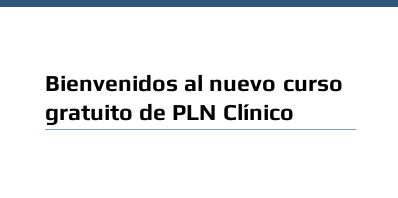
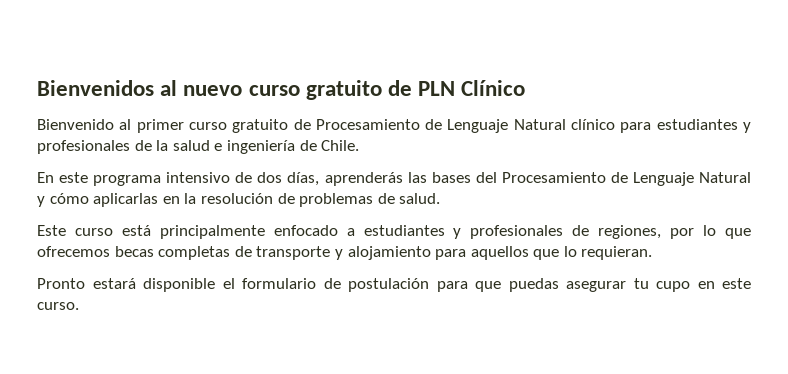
(294, 112) none -> [37,119,751,133] [37,140,360,154] [37,172,751,186] [37,193,441,207] [37,225,751,239] [37,246,653,260] [37,278,751,292] [37,302,79,310] // Bienvenido al primer curso gratuito de Procesamiento de Lenguaje Natural clínico para estudiantes y profesionales de la salud e ingeniería de Chile. // En este programa intensivo de dos días, aprenderás las bases del Procesamiento de Lenguaje Natural y cómo aplicarlas en la resolución de problemas de salud. // Este curso está principalmente enfocado a estudiantes y profesionales de regiones, por lo que ofrecemos becas completas de transporte y alojamiento para aquellos que lo requieran. // Pronto estará disponible el formulario de postulación para que puedas asegurar tu cupo en este curso.

